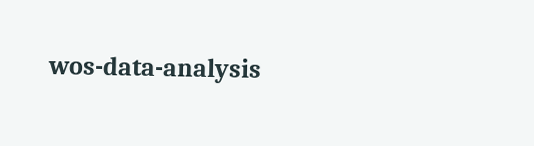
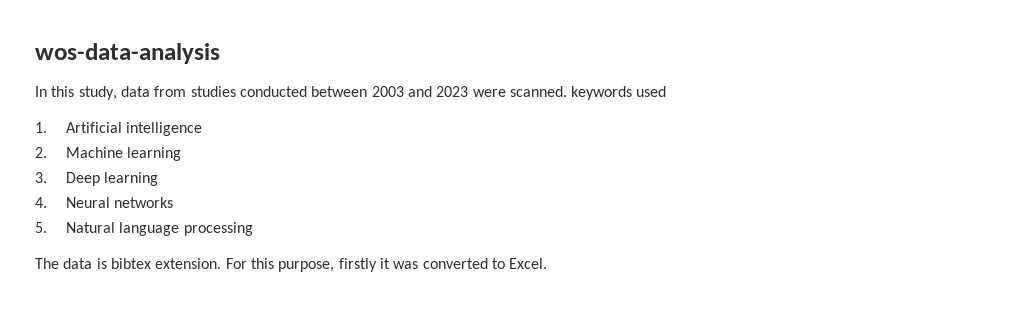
(262, 69) none -> [35,86,667,100] [35,122,203,136] [35,147,182,161] [35,172,159,186] [35,197,174,208] [35,222,253,236] [35,258,548,272] // In this study, data from studies conducted between 2003 and 2023 were scanned. keywords used // 1. Artificial intelligence // 2. Machine learning // 3. Deep learning // 4. Neural networks // 5. Natural language processing // The data is bibtex extension. For this purpose, firstly it was converted to Excel.

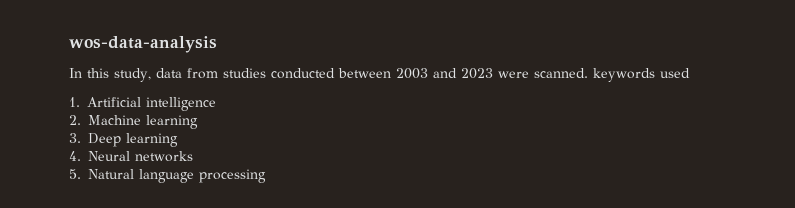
[35,258,548,272] // The data is bibtex extension. For this purpose, firstly it was converted to Excel. -> (266, 176) none

